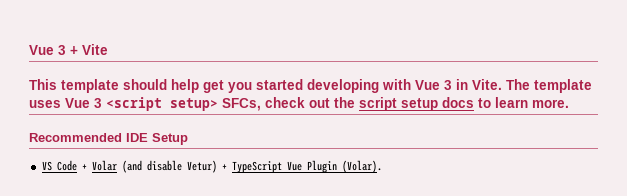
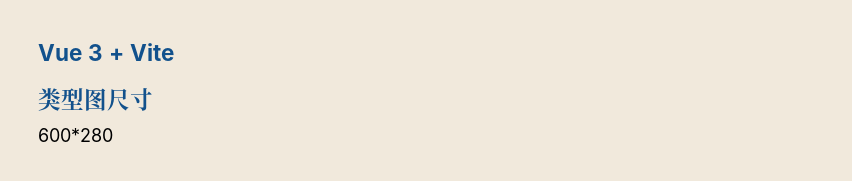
[29,79,592,93] [29,97,569,111] [29,133,188,145] [41,160,382,173] This template should help get you started developing with Vue 3 in Vite. The template uses Vue 3 <script setup> SFCs, check out the script setup docs to learn more. // Recommended IDE Setup // VS Code + Volar (and disable Vetur) + TypeScript Vue Plugin (Volar). -> [38,88,153,111] [38,128,113,142] 类型图尺寸 // 600*280

